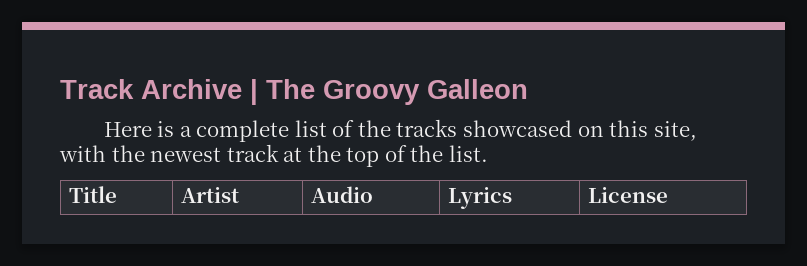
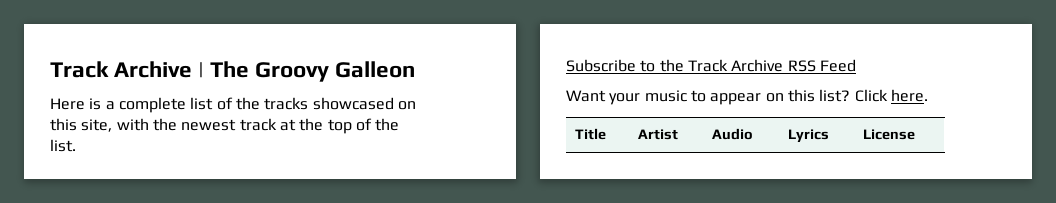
(488, 153) none -> [566,59,856,72] [566,89,928,105] // Subscribe to the Track Archive RSS Feed // Want your music to appear on this list? Click here.

